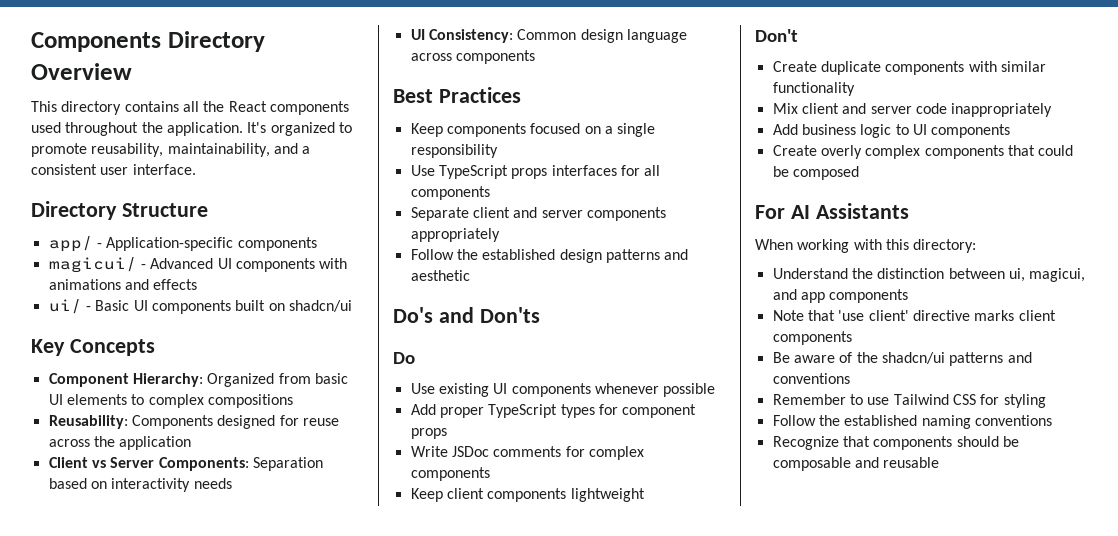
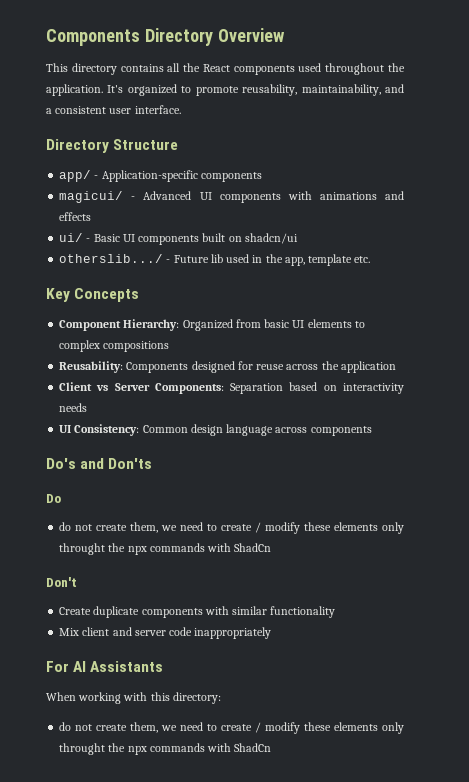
(352, 306) none -> [59,254,371,266] // otherslib.../ - Future lib used in the app, template etc.
[393,87,521,103] [410,123,656,137] [410,144,498,158] [410,165,661,179] [410,186,490,200] [410,207,666,221] [410,228,500,242] [410,249,689,263] [410,270,470,281] [393,307,540,323] [393,352,415,364] [410,383,716,397] [410,404,697,418] [410,428,447,439] [410,446,644,460] [410,467,490,481] [410,488,645,502] Best Practices // Keep components focused on a single responsibility // Use TypeScript props interfaces for all components // Separate client and server components appropriately // Follow the established design patterns and aesthetic // Do's and Don'ts // Do // Use existing UI components whenever possible // Add proper TypeScript types for component props // Write JSDoc comments for complex components // Keep client components lightweight -> [46,458,153,469] [46,494,61,503] [59,522,405,534] [59,543,272,555] Do's and Don'ts // Do // do not create them, we need to create / modify these elements only throught the npx commands with ShadCn
[772,124,1011,138] [772,145,1074,159] [772,166,859,180] // Add business logic to UI components // Create overly complex components that could be composed -> (272, 633) none
[772,268,1086,282] [772,289,909,303] [772,310,1056,321] [772,331,852,345] [772,352,1032,366] [772,373,850,384] [772,394,1046,408] [772,415,1052,429] [772,436,1019,450] [772,457,940,471] Understand the distinction between ui, magicui, and app components // Note that 'use client' directive marks client components // Be aware of the shadcn/ui patterns and conventions // Remember to use Tailwind CSS for styling // Follow the established naming conventions // Recognize that components should be composable and reusable -> [59,722,405,734] [59,743,272,755] do not create them, we need to create / modify these elements only throught the npx commands with ShadCn

